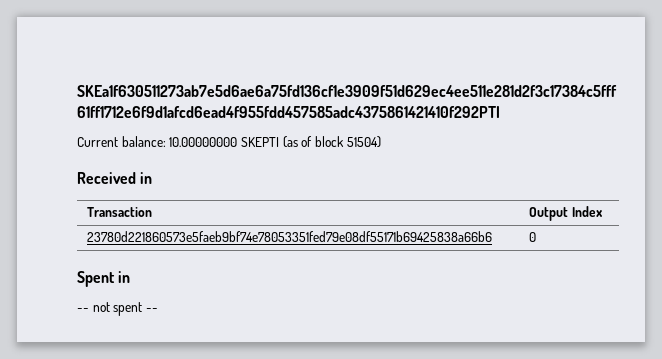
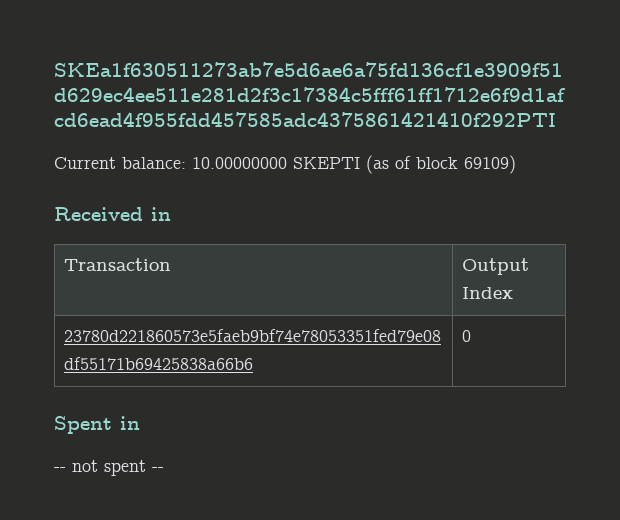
[346,136,381,148] 51504) -> [464,155,516,174] 69109)

